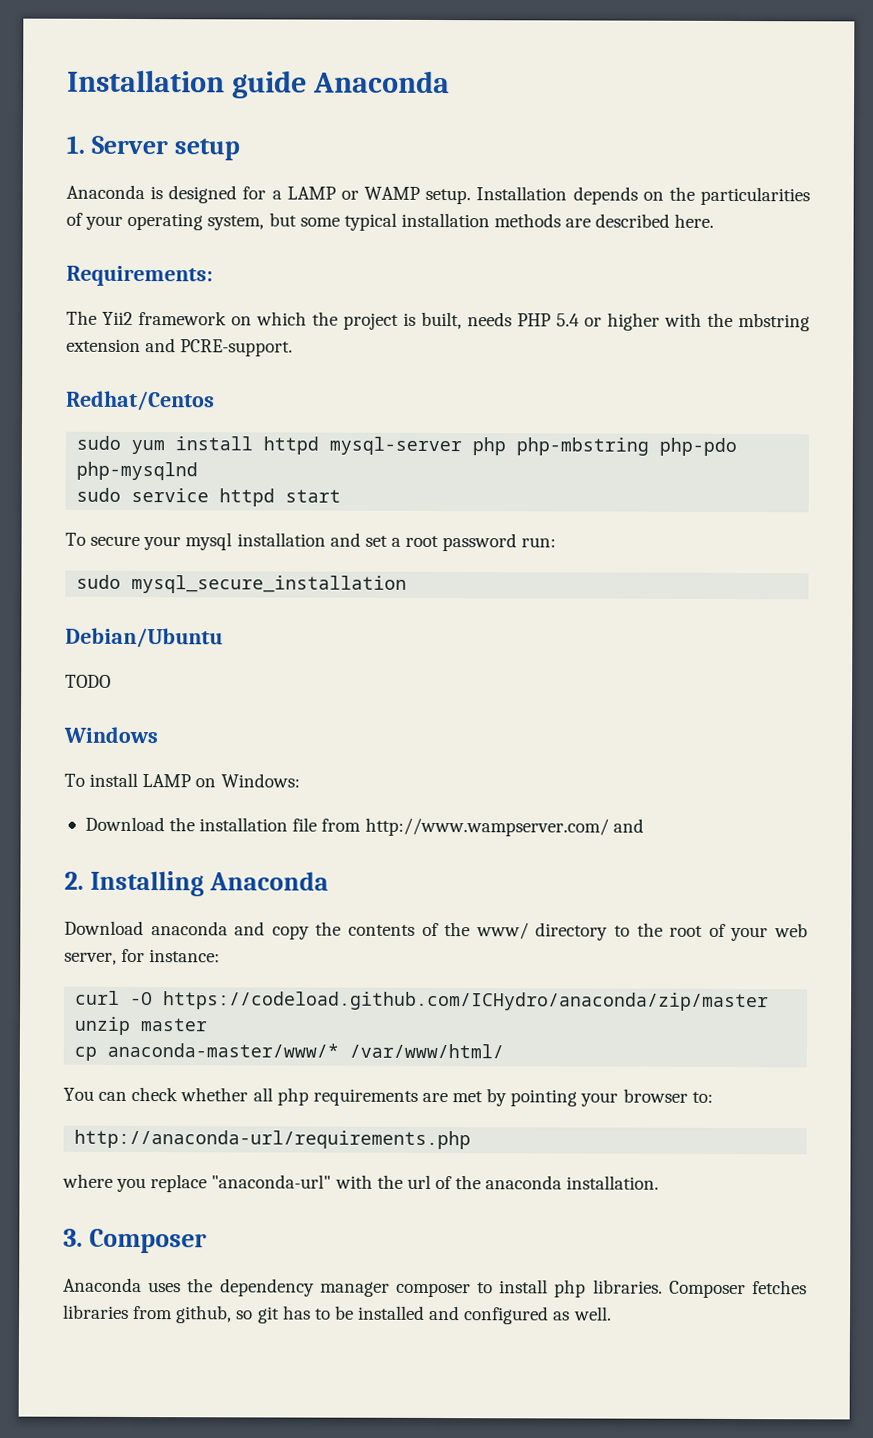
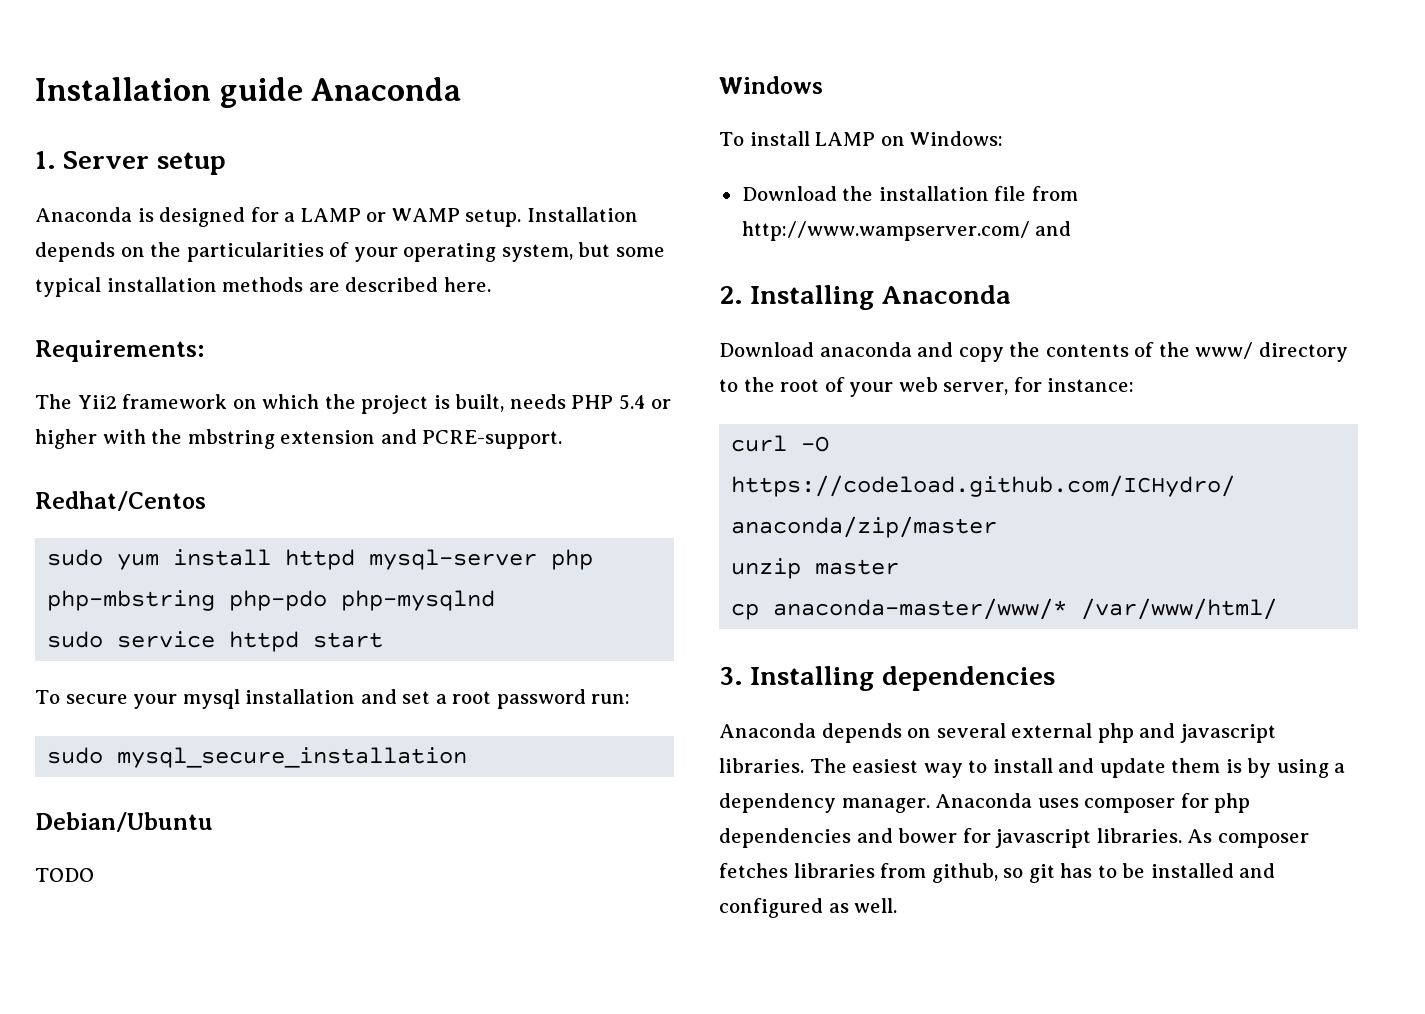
[63,1086,713,1107] [74,1129,472,1150] [62,1173,660,1193] // You can check whether all php requirements are met by pointing your browser to: // http://anaconda-url/requirements.php // where you replace "anaconda-url" with the url of the anaconda installation. -> (1278, 609) none
[88,1228,207,1254] [63,1277,746,1299] Composer // Anaconda uses the dependency manager composer to install php libraries. Composer -> [750,666,1055,691] [719,723,1276,743] [719,758,1346,778] [719,793,1251,813] [719,828,1309,848] Installing dependencies // Anaconda depends on several external php and javascript libraries. The easiest way to install and update them is by using a dependency manager. Anaconda uses composer for php dependencies and bower for javascript libraries. As composer

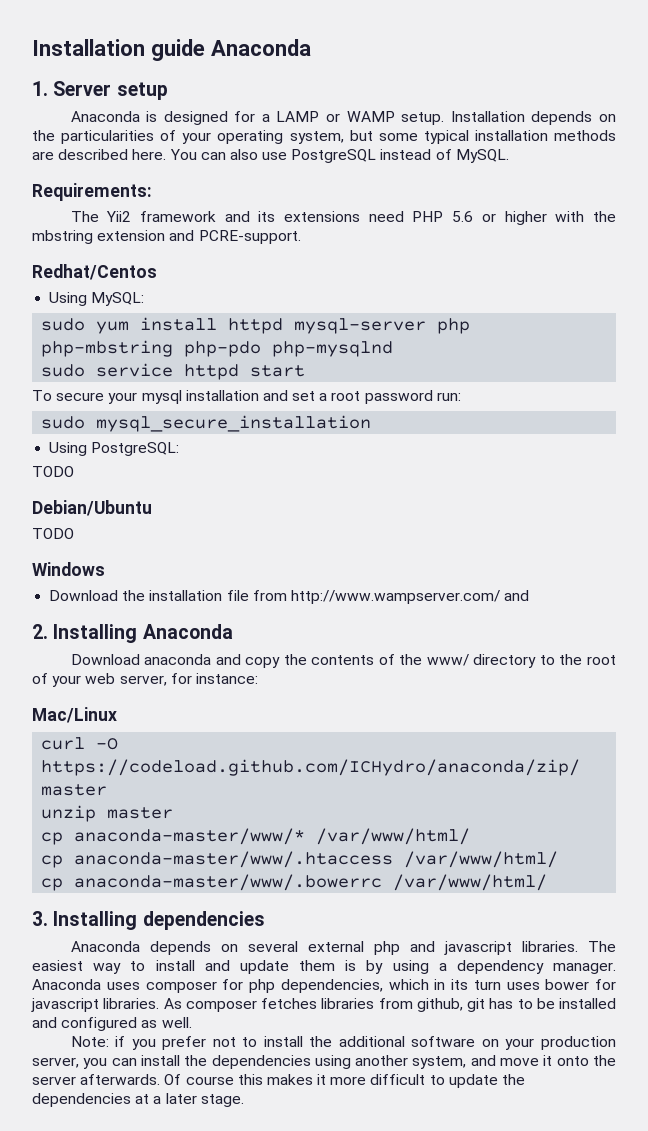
[35,340,204,362] [35,394,646,414] // Requirements: // The Yii2 framework on which the project is built, needs PHP 5.4 -> [169,149,509,163] [32,183,152,201] [70,211,474,222] You can also use PostgreSQL instead of MySQL. // Requirements: // The Yii2 framework and its extensions need PHP 5.6
(206, 501) none -> [49,292,145,306] // Using MySQL:
(468, 757) none -> [49,442,180,456] [32,466,74,477] // Using PostgreSQL: // TODO
[719,131,1004,146] // To install LAMP on Windows: -> (105, 569) none
(1135, 385) none -> [32,707,117,723] // Mac/Linux
(1278, 609) none -> [41,851,559,868] [41,874,548,891] // cp anaconda-master/www/.htaccess /var/www/html/ // cp anaconda-master/www/.bowerrc /var/www/html/
[719,828,893,848] dependencies and -> [280,979,540,993] dependencies, which in its turn uses
[1003,868,1024,878] so -> (463, 1005) none
(898, 905) none -> [70,1036,616,1050] [32,1055,616,1069] [32,1074,526,1088] [32,1093,244,1107] // Note: if you prefer not to install the additional software on your production server, you can install the dependencies using another system, and move it onto the server afterwards. Of course this makes it more difficult to update the dependencies at a later stage.

